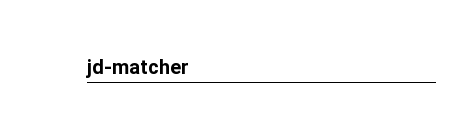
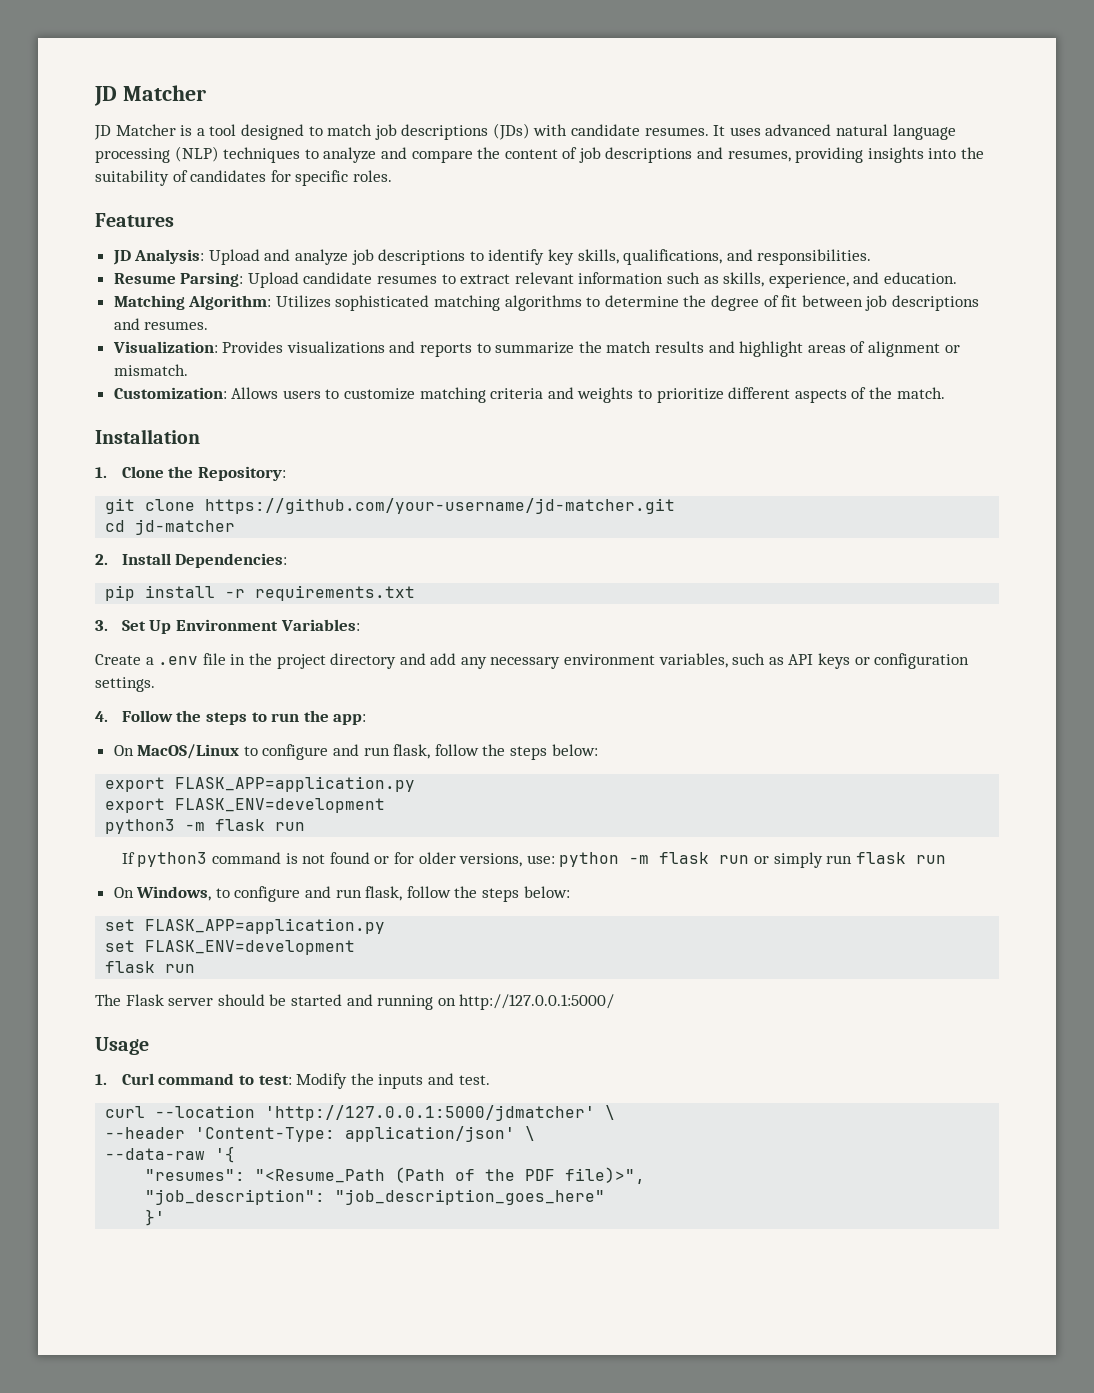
[86,59,189,78] jd-matcher -> [94,85,206,106] [94,123,956,140] [95,146,985,163] [95,170,392,186] [95,213,174,227] [112,249,872,265] [113,272,957,288] [113,295,979,311] [113,318,209,330] [112,341,960,357] [113,364,188,376] [113,387,945,403] [95,429,200,444] [95,466,287,481] [105,498,676,514] [105,519,236,535] [95,553,288,568] [105,585,416,601] [95,619,360,634] [95,653,970,669] [95,677,155,692] [95,710,367,725] [113,744,598,760] [105,776,416,792] [105,798,386,813] [105,819,306,834] [121,852,946,868] [113,886,570,902] [105,918,386,934] [105,940,356,955] [105,961,196,973] [95,994,615,1010] [95,1037,149,1055] [95,1073,490,1089] [105,1105,616,1121] [105,1126,536,1142] [105,1146,236,1163] [145,1167,646,1184] [145,1189,606,1205] [145,1209,166,1226] JD Matcher // JD Matcher is a tool designed to match job descriptions (JDs) with candidate resumes. It uses advanced natural language processing (NLP) techniques to analyze and compare the content of job descriptions and resumes, providing insights into the suitability of candidates for specific roles. // Features // JD Analysis: Upload and analyze job descriptions to identify key skills, qualifications, and responsibilities. // Resume Parsing: Upload candidate resumes to extract relevant information such as skills, experience, and education. // Matching Algorithm: Utilizes sophisticated matching algorithms to determine the degree of fit between job descriptions and resumes. // Visualization: Provides visualizations and reports to summarize the match results and highlight areas of alignment or mismatch. // Customization: Allows users to customize matching criteria and weights to prioritize different aspects of the match. // Installation // 1. Clone the Repository: // git clone https://github.com/your-username/jd-matcher.git // cd jd-matcher // 2. Install Dependencies: // pip install -r requirements.txt // 3. Set Up Environment Variables: // Create a .env file in the project directory and add any necessary environment variables, such as API keys or configuration settings. // 4. Follow the steps to run the app: // On MacOS/Linux to configure and run flask, follow the steps below: // export FLASK_APP=application.py // export FLASK_ENV=development // python3 -m flask run // If python3 command is not found or for older versions, use: python -m flask run or simply run flask run // On Windows, to configure and run flask, follow the steps below: // set FLASK_APP=application.py // set FLASK_ENV=development // flask run // The Flask server should be started and running on http://127.0.0.1:5000/ // Usage // 1. Curl command to test: Modify the inputs and test. // curl --location 'http://127.0.0.1:5000/jdmatcher' \ // --header 'Content-Type: application/json' \ // --data-raw '{ // "resumes": "<Resume_Path (Path of the PDF file)>", // "job_description": "job_description_goes_here" // }'

